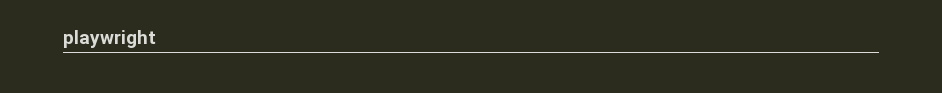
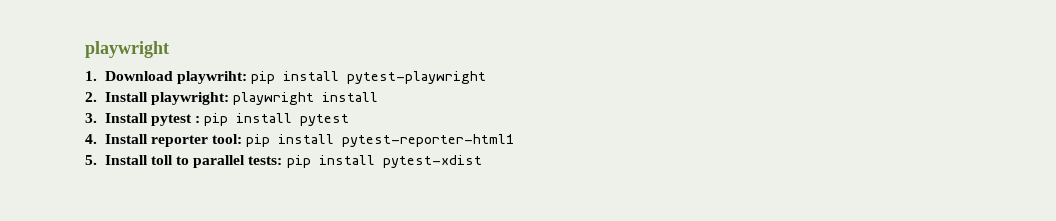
[63,30,156,48] playwright -> [85,41,169,58] [85,71,487,84] [85,92,379,105] [85,113,350,126] [85,134,515,147] [85,155,482,168] playwright // 1. Download playwriht: pip install pytest-playwright // 2. Install playwright: playwright install // 3. Install pytest : pip install pytest // 4. Install reporter tool: pip install pytest-reporter-html1 // 5. Install toll to parallel tests: pip install pytest-xdist

